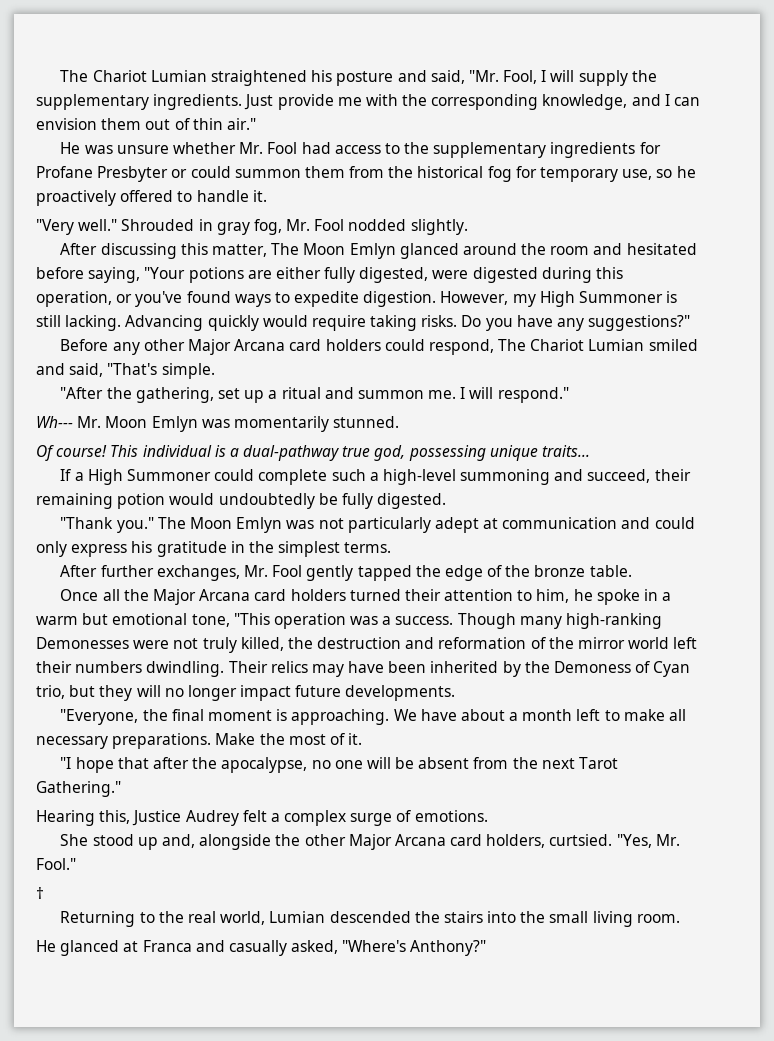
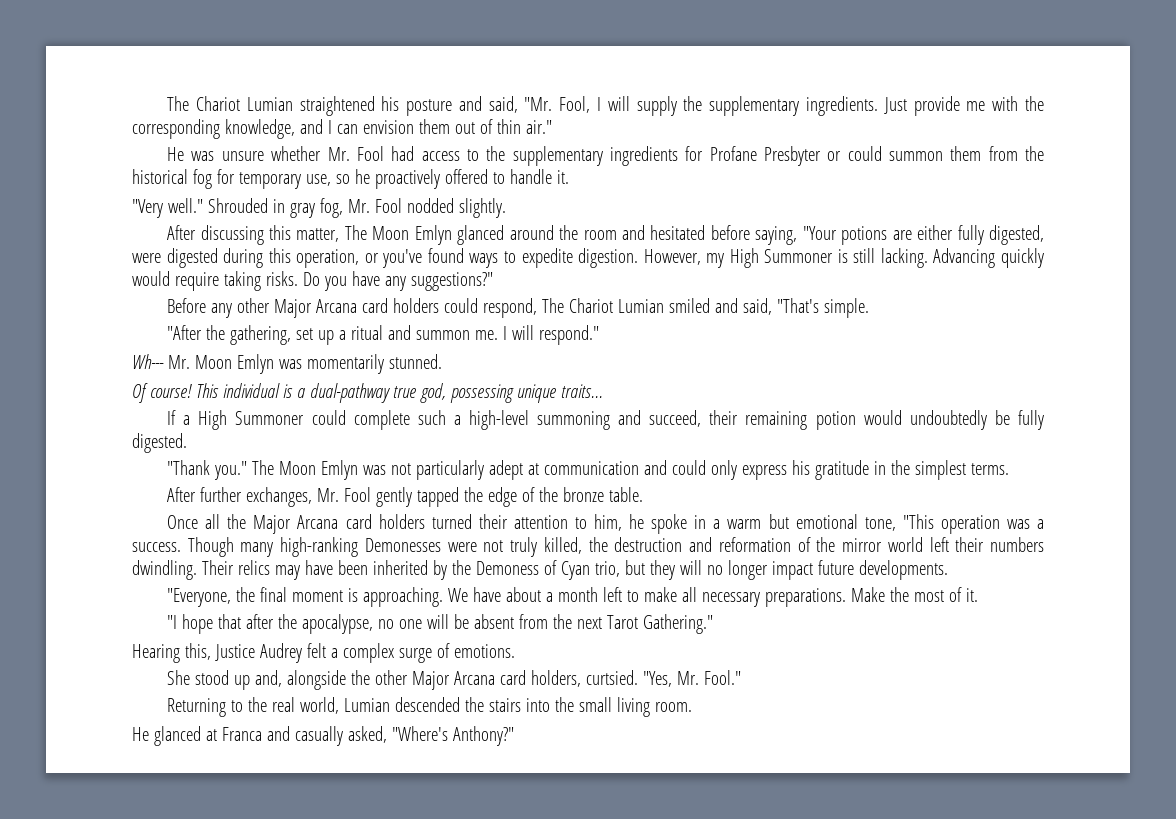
[36,887,44,899] // † -> (742, 677) none

